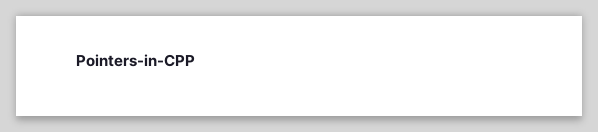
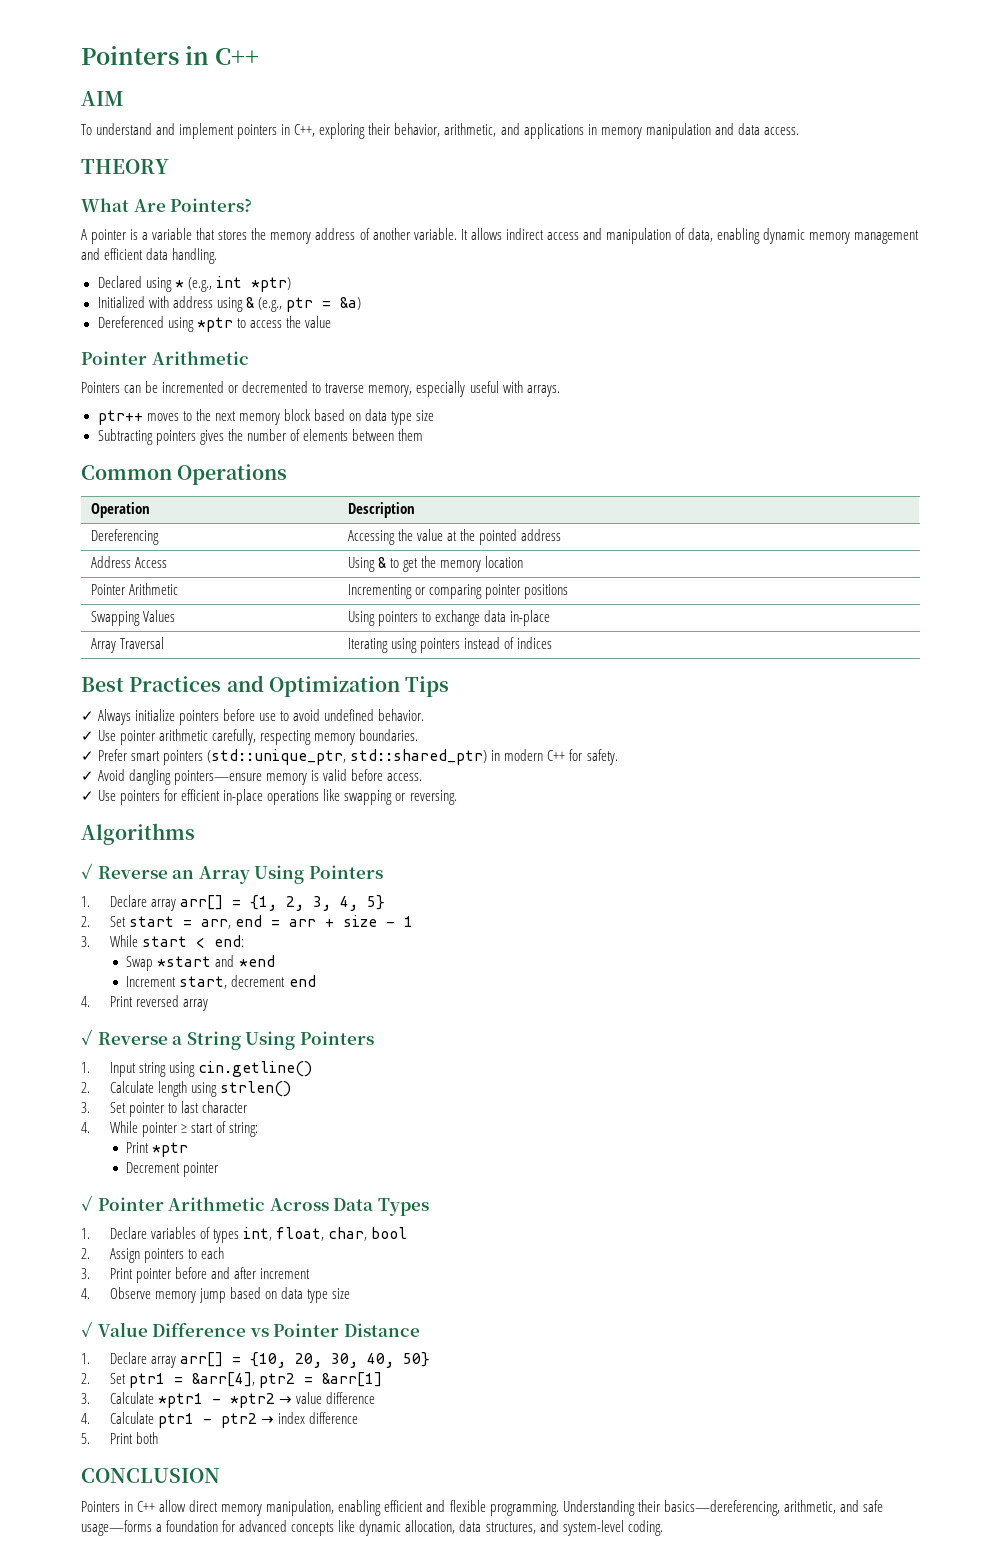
[76,54,195,67] Pointers-in-CPP -> [81,46,260,65] [81,91,124,106] [81,123,799,139] [81,159,169,174] [81,198,253,212] [81,228,920,244] [81,248,218,264] [97,276,291,292] [97,296,361,312] [97,316,331,332] [81,351,249,365] [81,381,560,397] [97,409,435,425] [97,429,423,445] [81,464,288,485] [90,502,150,518] [347,502,415,518] [90,529,159,545] [347,529,562,545] [90,556,167,568] [347,556,524,572] [90,583,178,595] [347,584,569,599] [90,610,175,626] [347,610,551,626] [90,637,164,653] [347,637,553,653] [81,675,450,697] [81,709,425,725] [81,729,419,745] [81,749,618,765] [81,769,423,785] [81,789,457,805] [81,823,195,845] [81,863,383,884] [81,895,385,911] [81,915,413,929] [81,935,244,948] [126,955,275,971] [126,975,316,989] [81,995,208,1011] [81,1029,374,1050] [81,1061,313,1077] [81,1081,292,1097] [81,1101,248,1117] [81,1121,259,1137] [126,1142,189,1157] [126,1162,219,1177] [81,1195,429,1216] [81,1227,408,1243] [81,1247,225,1263] [81,1267,311,1283] [81,1287,351,1303] [81,1321,420,1337] [81,1352,430,1368] [81,1372,382,1388] [81,1392,376,1408] [81,1412,359,1428] [81,1432,158,1444] [81,1468,220,1483] [81,1500,883,1516] [81,1520,663,1536] Pointers in C++ // AIM // To understand and implement pointers in C++, exploring their behavior, arithmetic, and applications in memory manipulation and data access. // THEORY // What Are Pointers? // A pointer is a variable that stores the memory address of another variable. It allows indirect access and manipulation of data, enabling dynamic memory management and efficient data handling. // Declared using * (e.g., int *ptr) // Initialized with address using & (e.g., ptr = &a) // Dereferenced using *ptr to access the value // Pointer Arithmetic // Pointers can be incremented or decremented to traverse memory, especially useful with arrays. // ptr++ moves to the next memory block based on data type size // Subtracting pointers gives the number of elements between them // Common Operations // Operation | Description // Dereferencing | Accessing the value at the pointed address // Address Access | Using & to get the memory location // Pointer Arithmetic | Incrementing or comparing pointer positions // Swapping Values | Using pointers to exchange data in-place // Array Traversal | Iterating using pointers instead of indices // Best Practices and Optimization Tips // ✓ Always initialize pointers before use to avoid undefined behavior. // ✓ Use pointer arithmetic carefully, respecting memory boundaries. // ✓ Prefer smart pointers (std::unique_ptr, std::shared_ptr) in modern C++ for safety. // ✓ Avoid dangling pointers—ensure memory is valid before access. // ✓ Use pointers for efficient in-place operations like swapping or reversing. // Algorithms // ✓ Reverse an Array Using Pointers // 1. Declare array arr[] = {1, 2, 3, 4, 5} // 2. Set start = arr, end = arr + size - 1 // 3. While start < end: // Swap *start and *end // Increment start, decrement end // 4. Print reversed array // ✓ Reverse a String Using Pointers // 1. Input string using cin.getline() // 2. Calculate length using strlen() // 3. Set pointer to last character // 4. While pointer ≥ start of string: // Print *ptr // Decrement pointer // ✓ Pointer Arithmetic Across Data Types // 1. Declare variables of types int, float, char, bool // 2. Assign pointers to each // 3. Print pointer before and after increment // 4. Observe memory jump based on data type size // ✓ Value Difference vs Pointer Distance // 1. Declare array arr[] = {10, 20, 30, 40, 50} // 2. Set ptr1 = &arr[4], ptr2 = &arr[1] // 3. Calculate *ptr1 - *ptr2 → value difference // 4. Calculate ptr1 - ptr2 → index difference // 5. Print both // CONCLUSION // Pointers in C++ allow direct memory manipulation, enabling efficient and flexible programming. Understanding their basics—dereferencing, arithmetic, and safe usage—forms a foundation for advanced concepts like dynamic allocation, data structures, and system-level coding.

